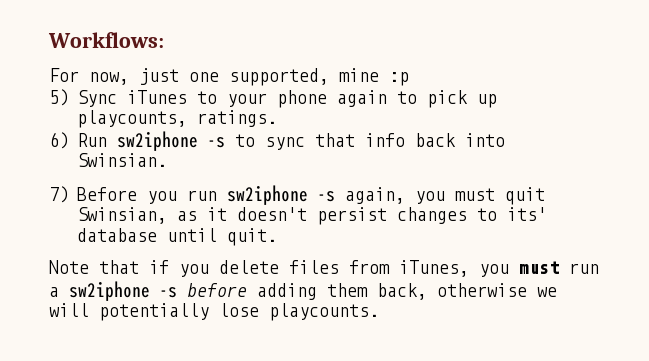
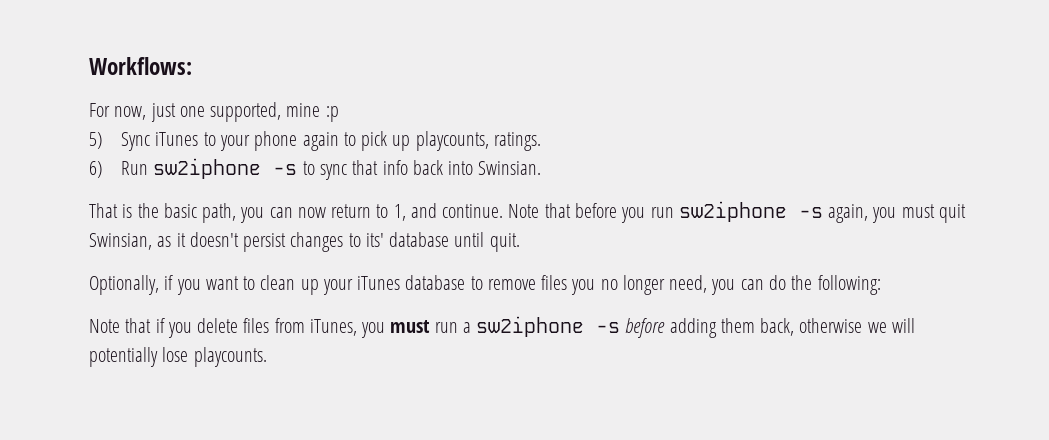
[49,186,137,203] 7) Before -> [89,203,617,223] That is the basic path, you can now return to 1, and continue. Note that before
(277, 237) none -> [89,275,881,295] // Optionally, if you want to clean up your iTunes database to remove files you no longer need, you can do the following:

